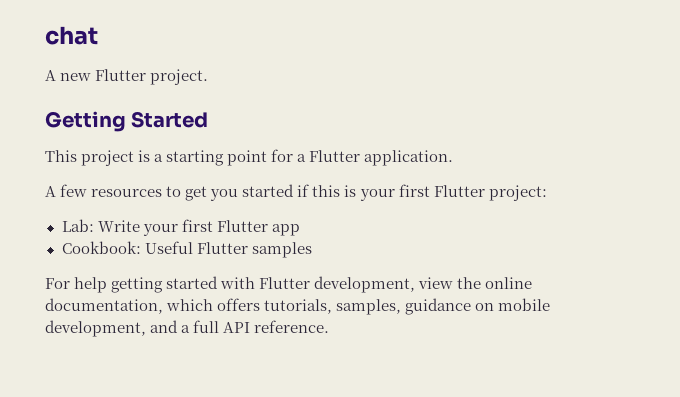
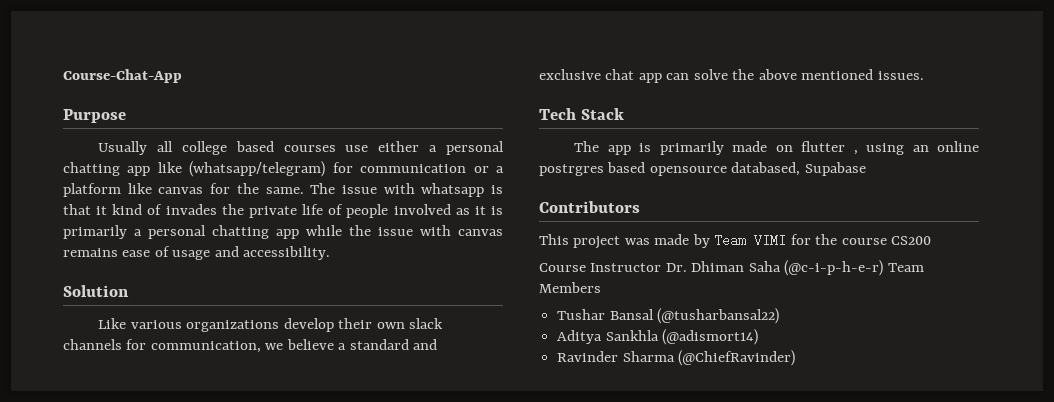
[45,26,98,45] [45,69,209,85] [45,111,209,132] [45,149,454,166] [45,184,547,201] [61,219,300,236] [61,241,312,258] [45,276,533,293] [45,298,551,315] [45,320,330,337] chat // A new Flutter project. // Getting Started // This project is a starting point for a Flutter application. // A few resources to get you started if this is your first Flutter project: // Lab: Write your first Flutter app // Cookbook: Useful Flutter samples // For help getting started with Flutter development, view the online documentation, which offers tutorials, samples, guidance on mobile development, and a full API reference. -> [63,69,182,83] [63,109,126,123] [98,141,505,155] [63,161,505,177] [63,183,503,197] [63,204,503,218] [63,225,503,239] [63,246,331,260] [63,285,129,297] [98,318,443,332] [63,339,438,353] [539,69,924,83] [539,108,625,120] [574,141,979,155] [539,162,866,176] [539,201,640,213] [539,234,932,249] [539,260,924,276] [539,282,601,293] [557,308,780,324] [557,329,759,345] [557,350,796,366] Course-Chat-App // Purpose // Usually all college based courses use either a personal chatting app like (whatsapp/telegram) for communication or a platform like canvas for the same. The issue with whatsapp is that it kind of invades the private life of people involved as it is primarily a personal chatting app while the issue with canvas remains ease of usage and accessibility. // Solution // Like various organizations develop their own slack channels for communication, we believe a standard and exclusive chat app can solve the above mentioned issues. // Tech Stack // The app is primarily made on flutter , using an online postrgres based opensource databased, Supabase // Contributors // This project was made by Team VIMI for the course CS200 // Course Instructor Dr. Dhiman Saha (@c-i-p-h-e-r) Team Members // Tushar Bansal (@tusharbansal22) // Aditya Sankhla (@adismort14) // Ravinder Sharma (@ChiefRavinder)

